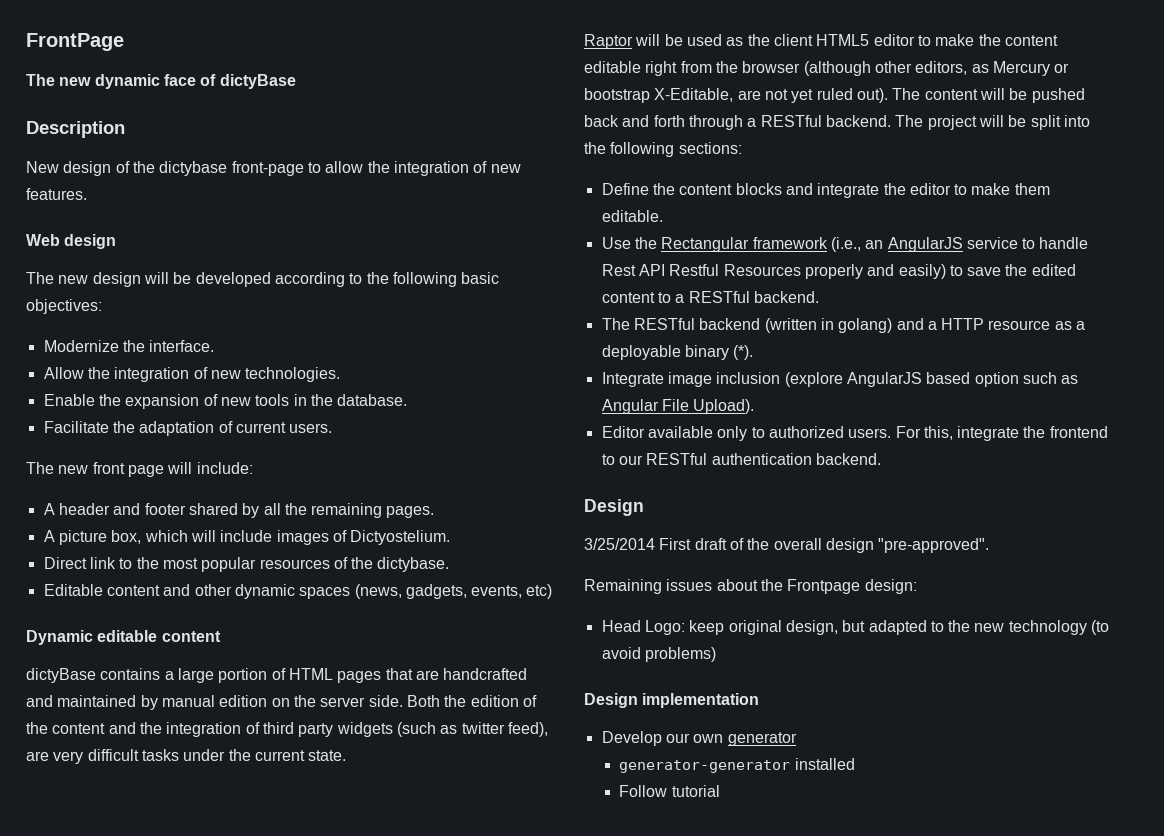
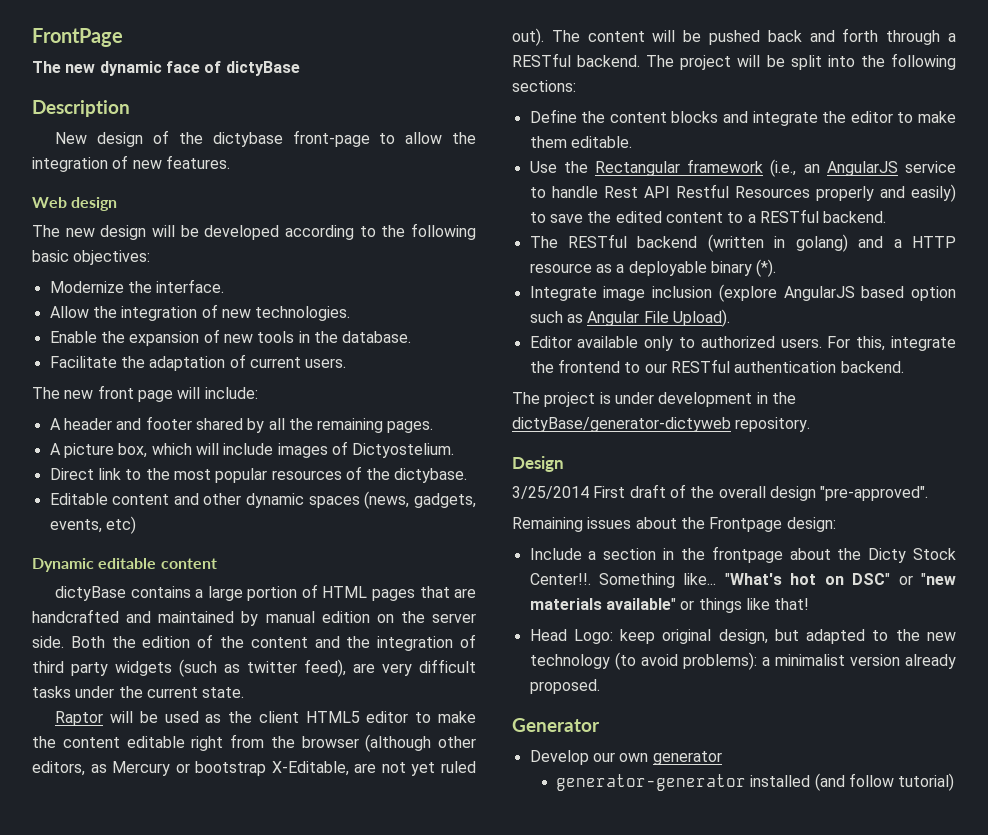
(881, 459) none -> [512,392,796,407] [512,417,811,432] // The project is under development in the dictyBase/generator-dictyweb repository.
(917, 586) none -> [529,546,956,563] [529,573,956,588] [529,598,810,613] // Include a section in the frontpage about the Dicty Stock Center!!. Something like... "What's hot on DSC" or "new materials available" or things like that!
[644,647,716,662] [584,693,760,708] problems) // Design implementation -> [682,652,956,670] [529,679,600,694] [512,718,600,732] problems): a minimalist version already proposed. // Generator
[619,785,720,797] // Follow tutorial -> [814,773,955,791] (and follow tutorial)

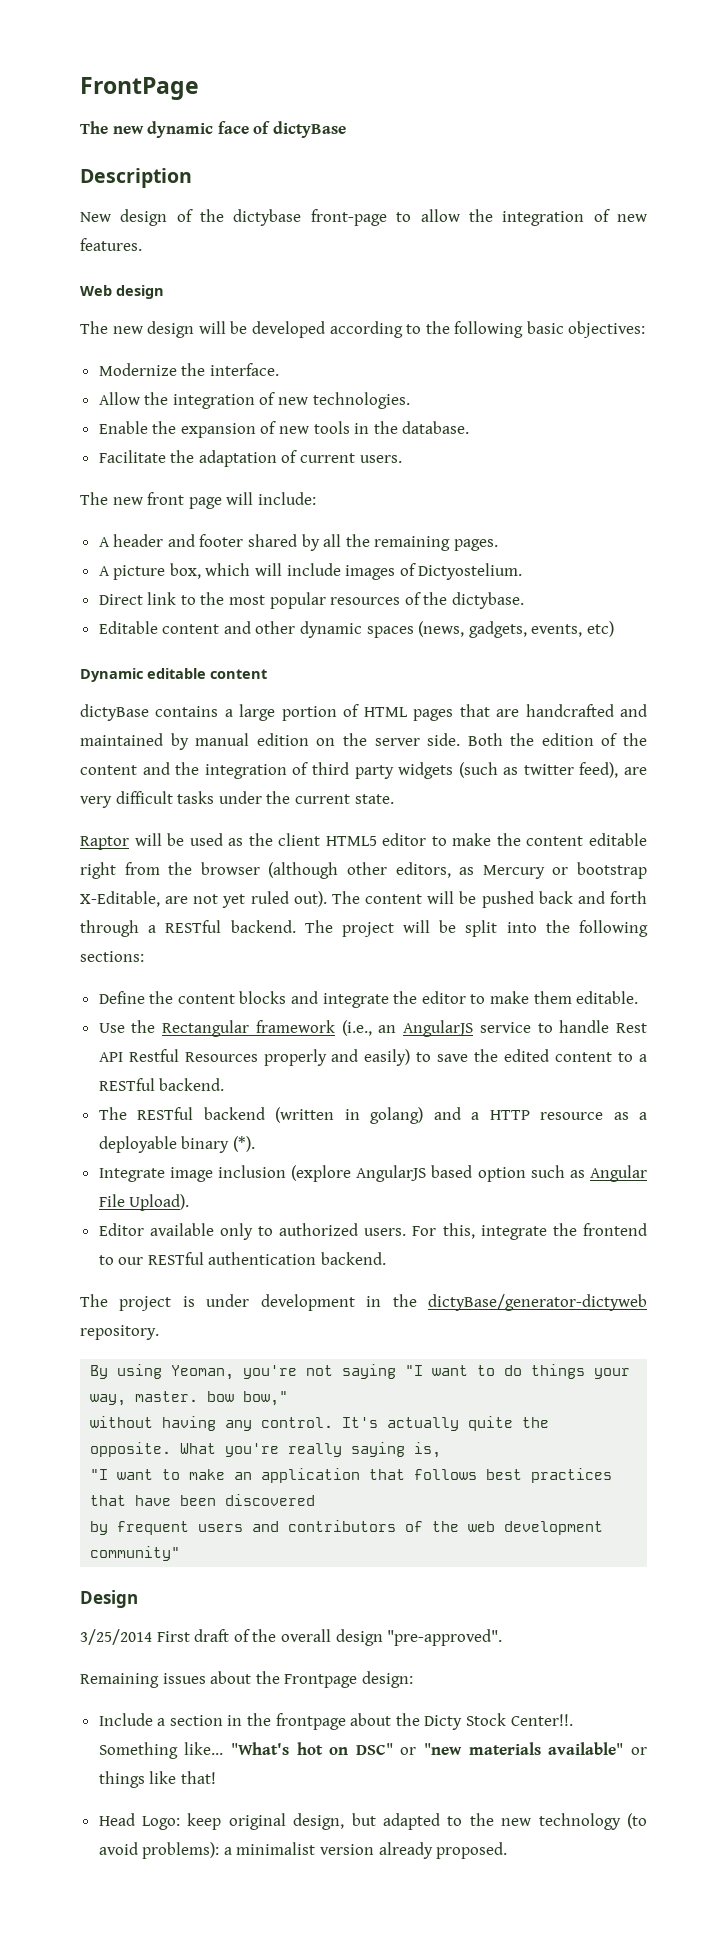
(811, 424) none -> [90,1364,631,1380] [90,1391,289,1406] [90,1416,550,1431] [90,1442,442,1458] [90,1468,613,1483] [90,1494,316,1506] [90,1520,604,1535] [90,1546,181,1561] // By using Yeoman, you're not saying "I want to do things your way, master. bow bow," // without having any control. It's actually quite the opposite. What you're really saying is, // "I want to make an application that follows best practices that have been discovered // by frequent users and contributors of the web development community"
[512,718,600,732] [529,750,722,765] [555,773,955,791] // Generator // Develop our own generator // generator-generator installed (and follow tutorial) -> (508, 1850) none

